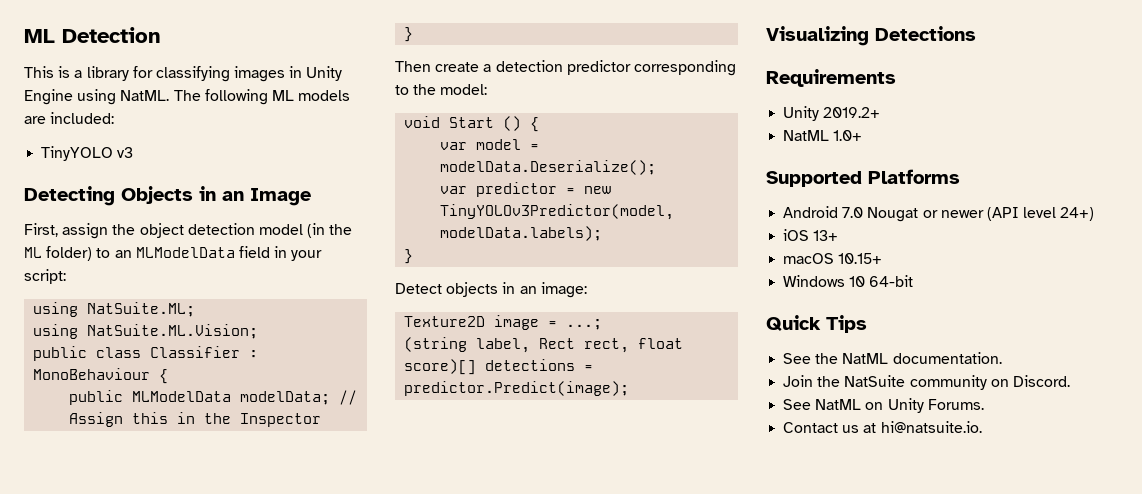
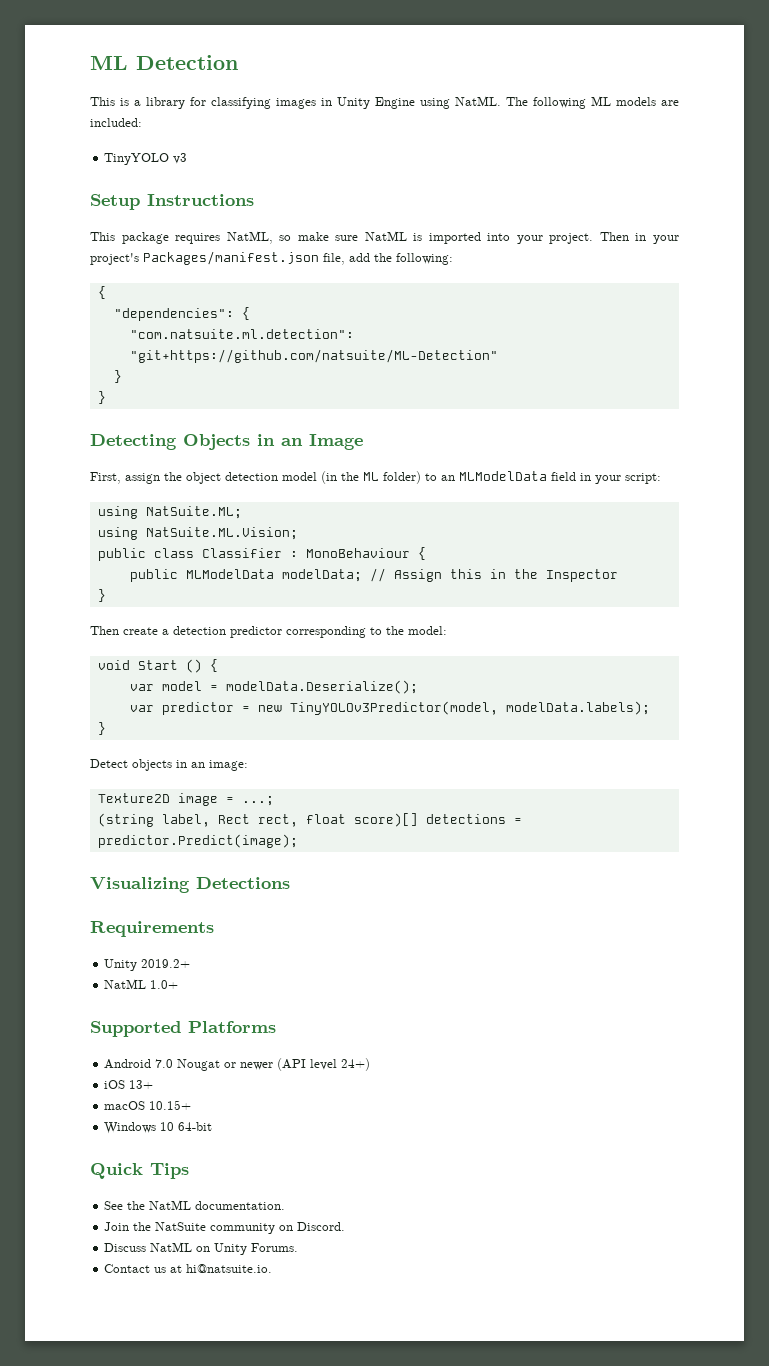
(134, 152) none -> [90,194,254,210] [90,231,680,244] [90,251,453,265] [97,286,106,299] [113,307,250,321] [129,329,354,339] [129,349,498,363] [113,370,122,383] [97,391,106,404] // Setup Instructions // This package requires NatML, so make sure NatML is imported into your project. Then in your project's Packages/manifest.json file, add the following: // { // "dependencies": { // "com.natsuite.ml.detection": "git+https://github.com/natsuite/ML-Detection" // } // }
[783,399,812,410] See -> [104,1243,147,1252] Discuss

